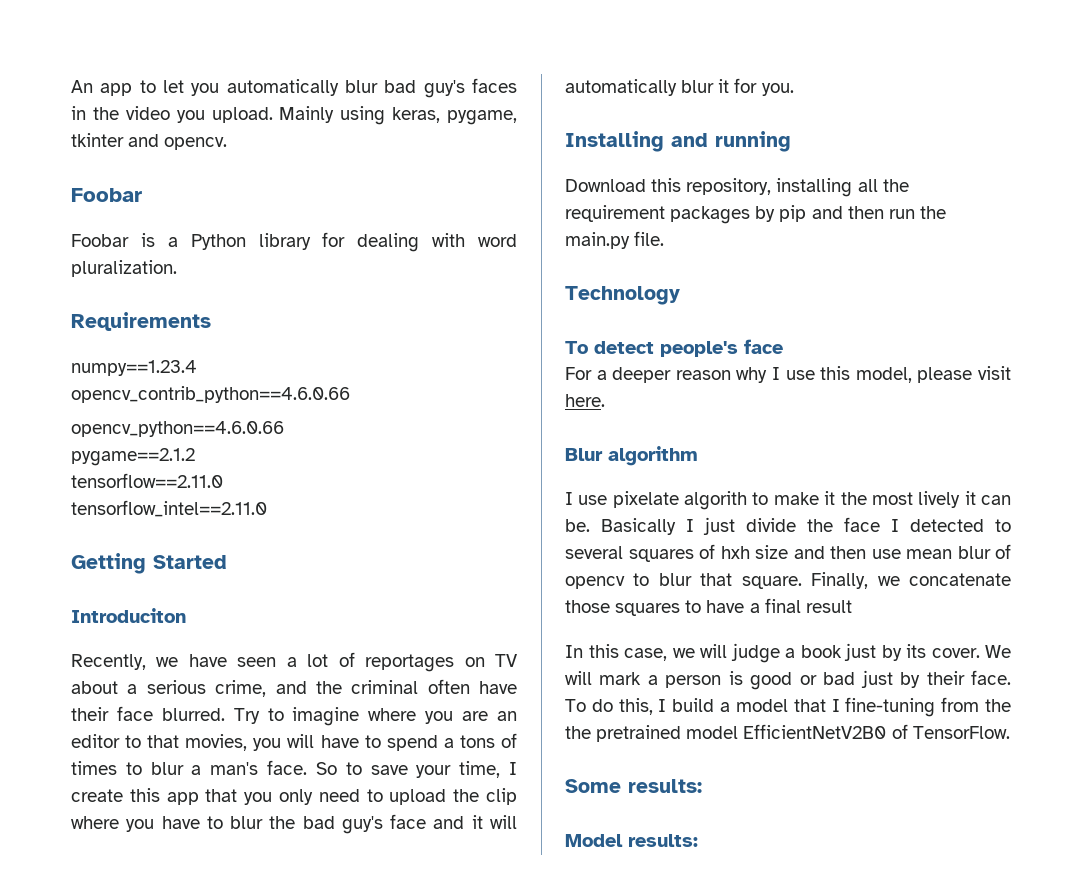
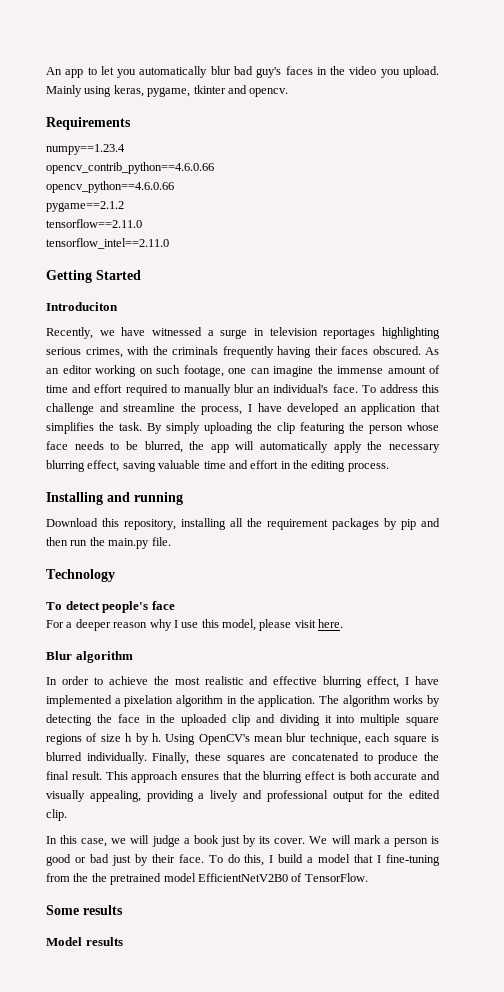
[71,188,142,202] [71,232,517,252] [71,260,177,277] // Foobar // Foobar is a Python library for dealing with word pluralization. -> (289, 92) none
[237,652,517,672] [71,679,517,697] [71,706,518,726] [71,733,517,751] [71,760,517,778] [71,788,518,805] [71,814,517,834] [565,78,794,96] seen a lot of reportages on TV about a serious crime, and the criminal often have their face blurred. Try to imagine where you are an editor to that movies, you will have to spend a tons of times to blur a man's face. So to save your time, I create this app that you only need to upload the clip where you have to blur the bad guy's face and it will automatically blur it for you. -> [152,327,440,339] [46,346,439,358] [46,365,440,377] [46,384,440,396] [46,403,440,415] [46,422,439,434] [46,441,440,453] [46,460,389,472] witnessed a surge in television reportages highlighting serious crimes, with the criminals frequently having their faces obscured. As an editor working on such footage, one can imagine the immense amount of time and effort required to manually blur an individual's face. To address this challenge and streamline the process, I have developed an application that simplifies the task. By simply uploading the clip featuring the person whose face needs to be blurred, the app will automatically apply the necessary blurring effect, saving valuable time and effort in the editing process.
[565,491,1011,510] [565,517,1011,535] [565,544,1011,562] [565,572,1011,589] [565,598,852,616] I use pixelate algorith to make it the most lively it can be. Basically I just divide the face I detected to several squares of hxh size and then use mean blur of opencv to blur that square. Finally, we concatenate those squares to have a final result -> [46,676,440,688] [46,695,440,707] [46,714,439,726] [46,733,439,745] [46,752,439,764] [46,771,440,783] [46,790,441,802] [46,809,67,821] In order to achieve the most realistic and effective blurring effect, I have implemented a pixelation algorithm in the application. The algorithm works by detecting the face in the uploaded clip and dividing it into multiple square regions of size h by h. Using OpenCV's mean blur technique, each square is blurred individually. Finally, these squares are concatenated to produce the final result. This approach ensures that the blurring effect is both accurate and visually appealing, providing a lively and professional output for the edited clip.
[628,779,702,793] results: -> [83,905,123,915] results
[628,834,698,847] results: -> [85,937,123,946] results

